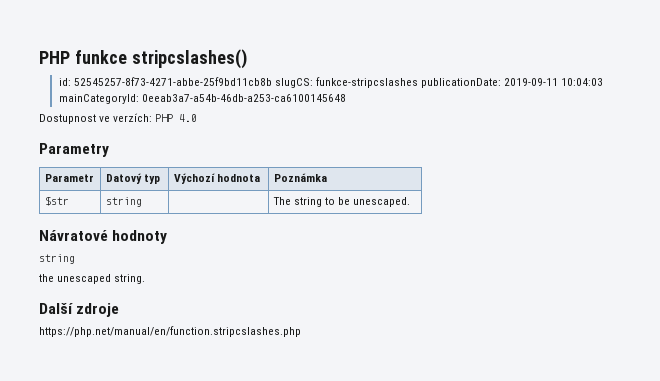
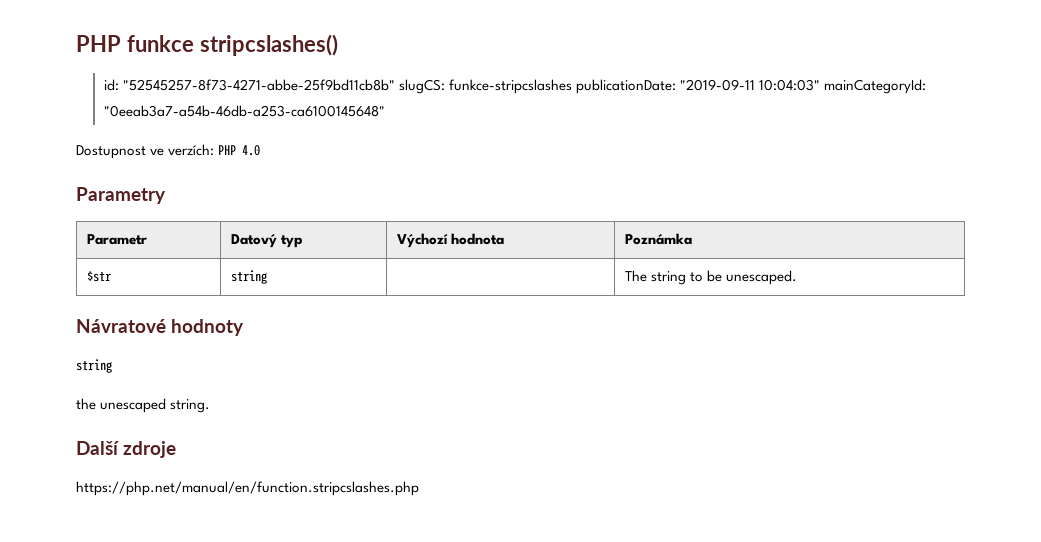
[73,77,272,86] 52545257-8f73-4271-abbe-25f9bd11cb8b -> [122,79,395,91] "52545257-8f73-4271-abbe-25f9bd11cb8b"
[504,78,604,86] [58,94,346,104] 2019-09-11 10:04:03 mainCategoryId: 0eeab3a7-a54b-46db-a253-ca6100145648 -> [679,79,927,94] [103,105,385,117] "2019-09-11 10:04:03" mainCategoryId: "0eeab3a7-a54b-46db-a253-ca6100145648"

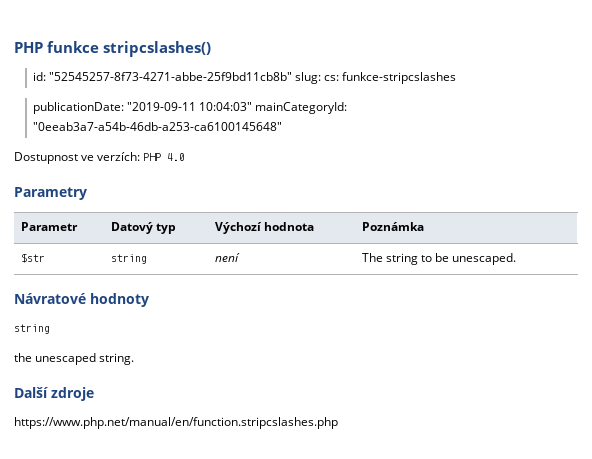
[398,79,445,94] slugCS: -> [294,72,339,84] slug: cs:
(572, 86) none -> (456, 78) //
(267, 277) none -> [214,253,240,262] není
[76,481,419,496] https://php.net/manual/en/function.stripcslashes.php -> [14,417,338,429] https://www.php.net/manual/en/function.stripcslashes.php

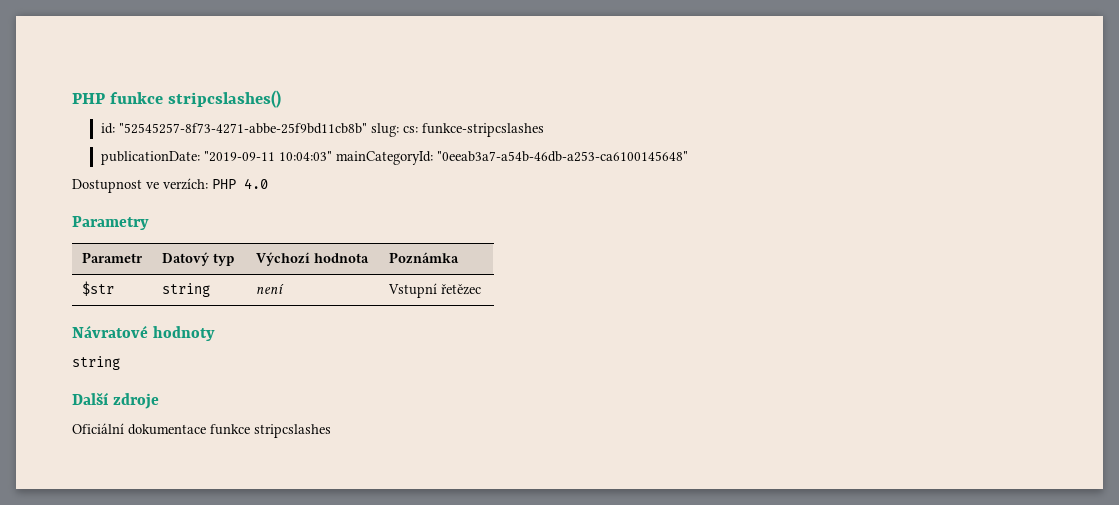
[361,253,517,265] The string to be unescaped. -> [387,283,481,298] Vstupní řetězec
[14,353,135,365] // the unescaped string. -> (120, 363) none
[14,417,338,429] https://www.php.net/manual/en/function.stripcslashes.php -> [72,423,331,438] Oficiální dokumentace funkce stripcslashes

